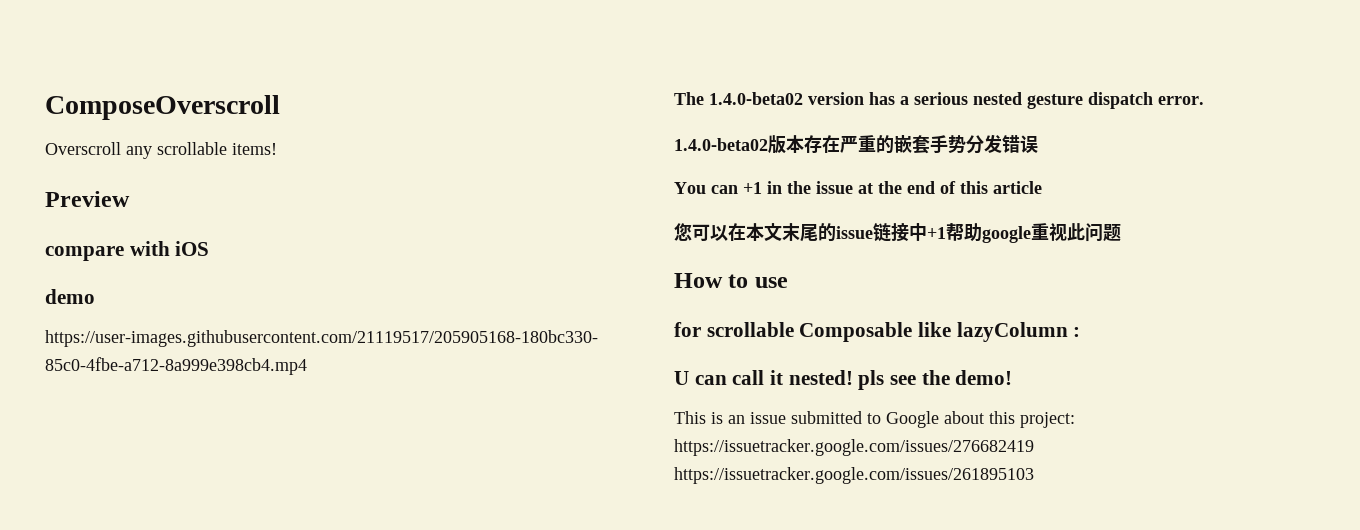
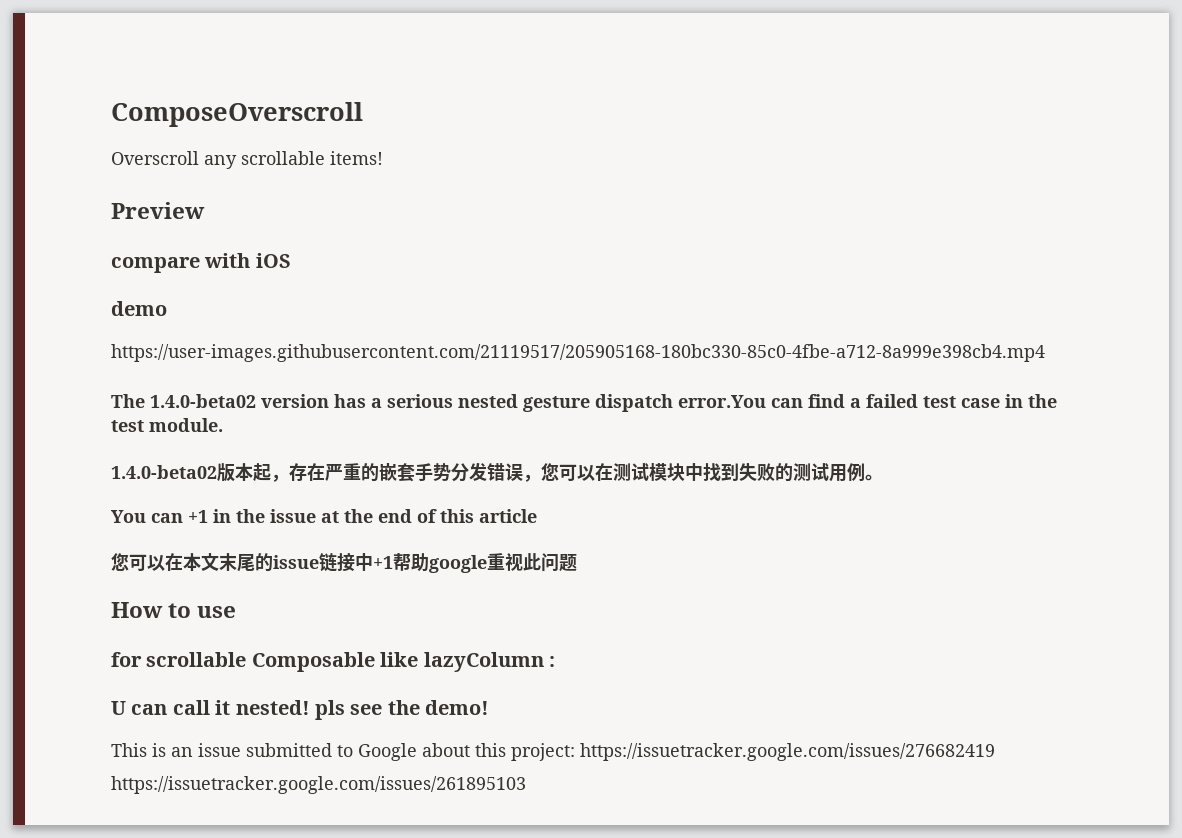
[1158,96,1204,105] error. -> [678,394,1057,408] [111,418,223,432] error.You can find a failed test case in the test module.
(804, 144) none -> [253,463,289,482] 起，
(1038, 144) none -> [523,463,883,482] ，您可以在测试模块中找到失败的测试用例。

